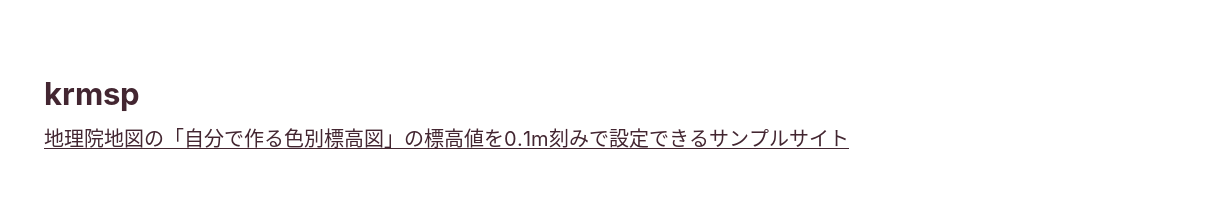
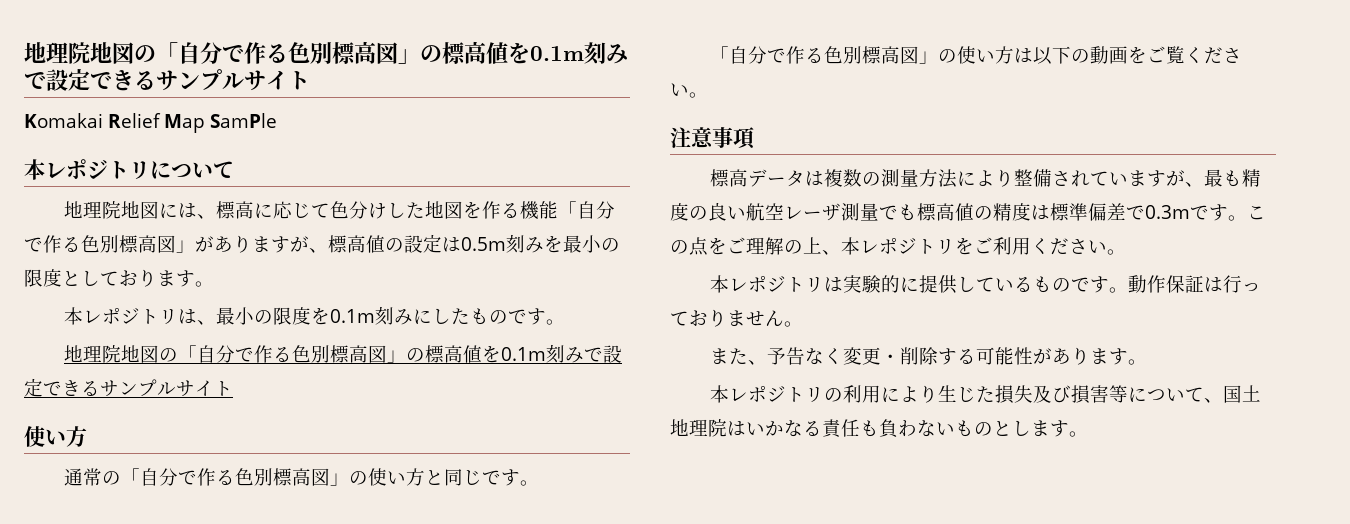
[44,82,140,112] krmsp -> [24,41,628,65] [24,69,310,91] [24,113,277,133] [24,159,234,180] [64,201,616,220] [24,234,620,253] [24,269,214,287] [64,306,566,325] 地理院地図の「自分で作る色別標高図」の標高値を0.1m刻みで設定できるサンプルサイト // Komakai Relief Map SamPle // 本レポジトリについて // 地理院地図には、標高に応じて色分けした地図を作る機能「自分で作る色別標高図」がありますが、標高値の設定は0.5m刻みを最小の限度としております。 // 本レポジトリは、最小の限度を0.1m刻みにしたものです。
(849, 138) none -> [24,426,87,447] [64,468,540,486] [710,46,1243,65] [670,83,708,98] [670,127,755,149] [710,169,1262,188] [670,202,1266,221] [670,237,1126,256] [710,275,1262,294] [670,309,803,327] [710,347,1148,365] [710,385,1262,404] [670,419,1088,438] // 使い方 // 通常の「自分で作る色別標高図」の使い方と同じです。 // 「自分で作る色別標高図」の使い方は以下の動画をご覧ください。 // 注意事項 // 標高データは複数の測量方法により整備されていますが、最も精度の良い航空レーザ測量でも標高値の精度は標準偏差で0.3mです。この点をご理解の上、本レポジトリをご利用ください。 // 本レポジトリは実験的に提供しているものです。動作保証は行っておりません。 // また、予告なく変更・削除する可能性があります。 // 本レポジトリの利用により生じた損失及び損害等について、国土地理院はいかなる責任も負わないものとします。

